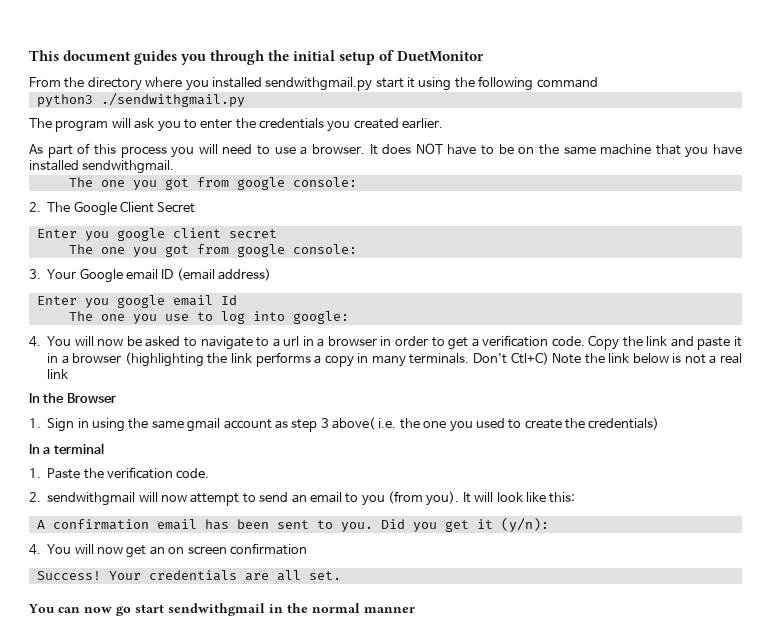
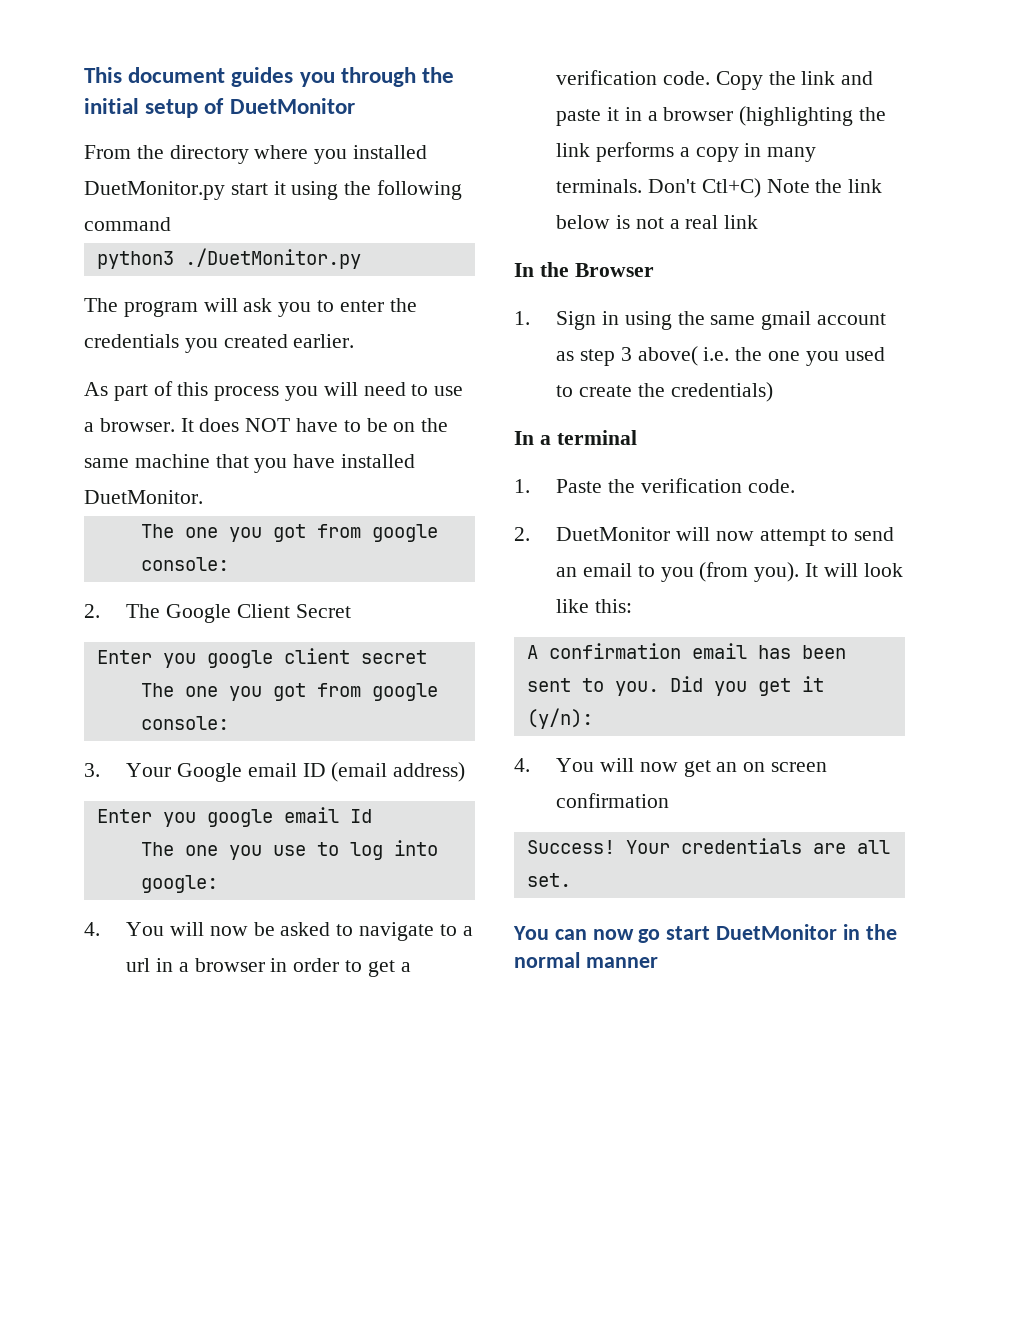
[265,77,373,91] sendwithgmail.py -> [84,181,225,200] DuetMonitor.py
[100,93,245,107] ./sendwithgmail.py -> [184,248,361,269] ./DuetMonitor.py
[82,160,175,174] sendwithgmail. -> [84,490,203,504] DuetMonitor.
[47,492,136,506] sendwithgmail -> [556,527,671,541] DuetMonitor
[168,603,265,616] sendwithgmail -> [716,924,838,940] DuetMonitor

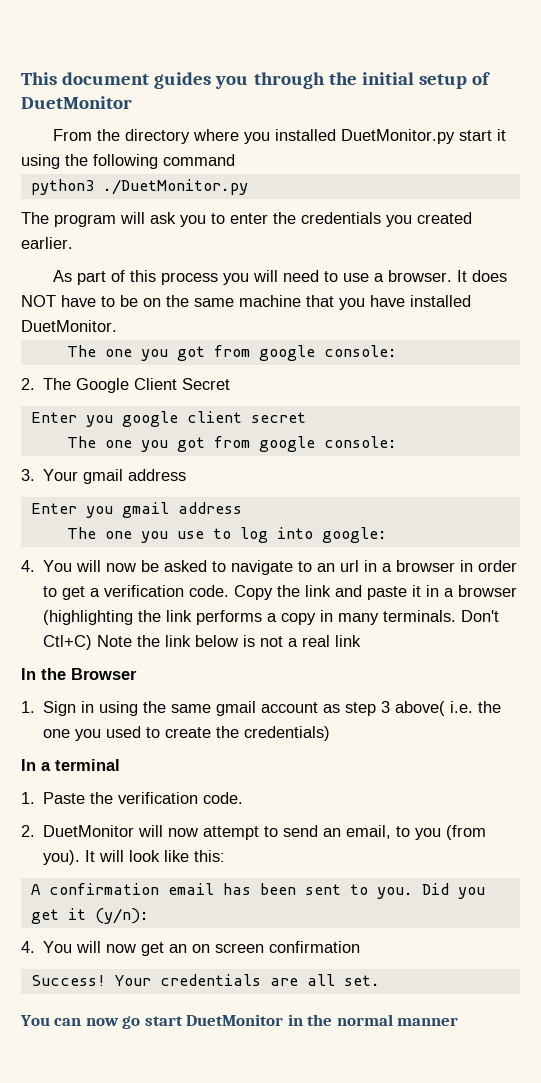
[177,762,466,782] [96,807,372,827] Google email ID (email address) // Enter you google email Id -> [83,469,187,484] [30,502,242,518] gmail address // Enter you gmail address
[462,926,473,936] a -> [317,563,336,572] an
[583,563,633,577] email -> [346,825,392,839] email,

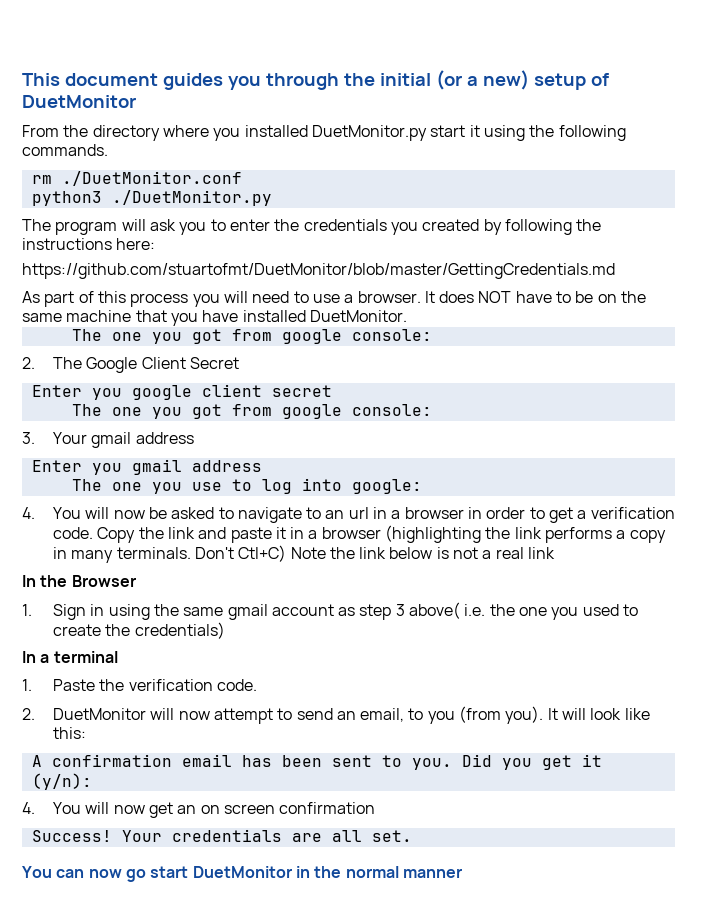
(414, 78) none -> [435,70,529,90] (or a new)
[163,154,235,166] command -> [22,144,108,156] [31,171,242,186] commands. // rm ./DuetMonitor.conf
[21,237,73,249] earlier. -> [483,219,602,235] [22,238,156,250] [22,263,615,279] by following the instructions here: // https://github.com/stuartofmt/DuetMonitor/blob/master/GettingCredentials.md

